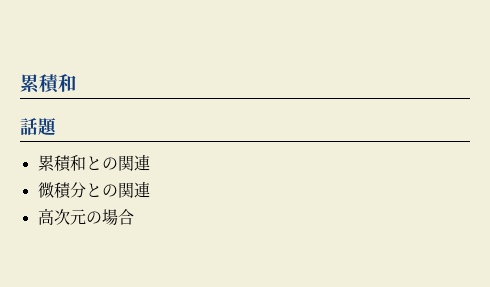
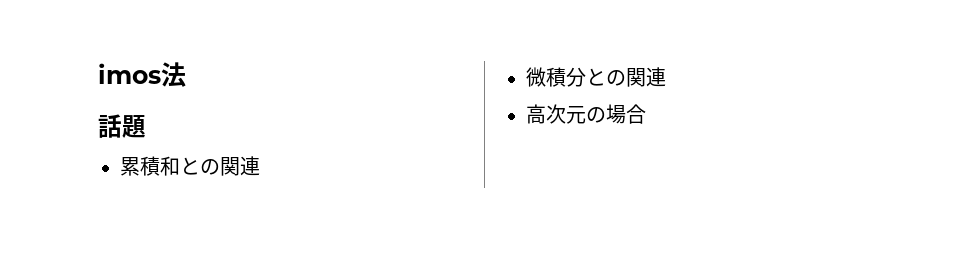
[20,74,77,94] 累積和 -> [98,62,186,87] imos法

